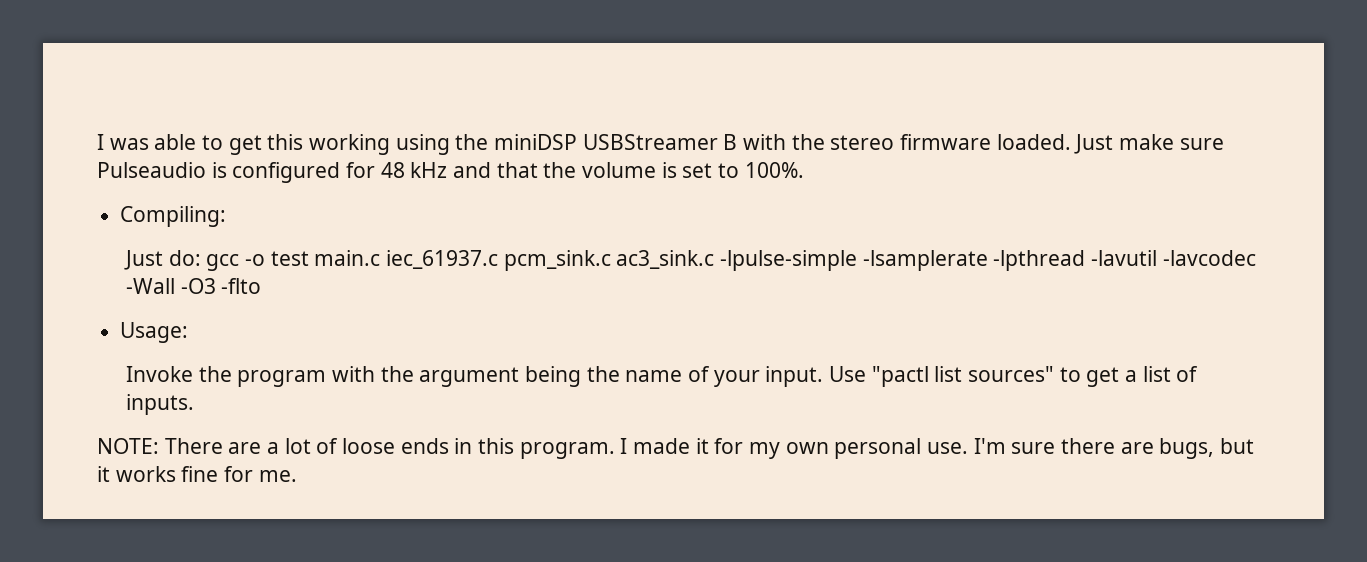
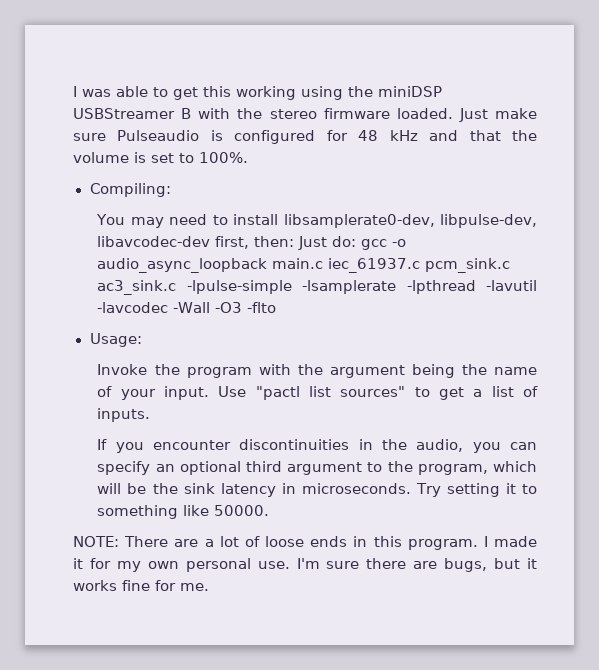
(227, 216) none -> [96,214,537,228] [97,236,295,249] You may need to install libsamplerate0-dev, libpulse-dev, libavcodec-dev first, then:
[270,251,309,266] test -> [97,258,268,273] audio_async_loopback
(195, 404) none -> [97,439,537,453] [97,461,537,475] [97,483,537,497] [97,505,270,519] // If you encounter discontinuities in the audio, you can specify an optional third argument to the program, which will be the sink latency in microseconds. Try setting it to something like 50000.

